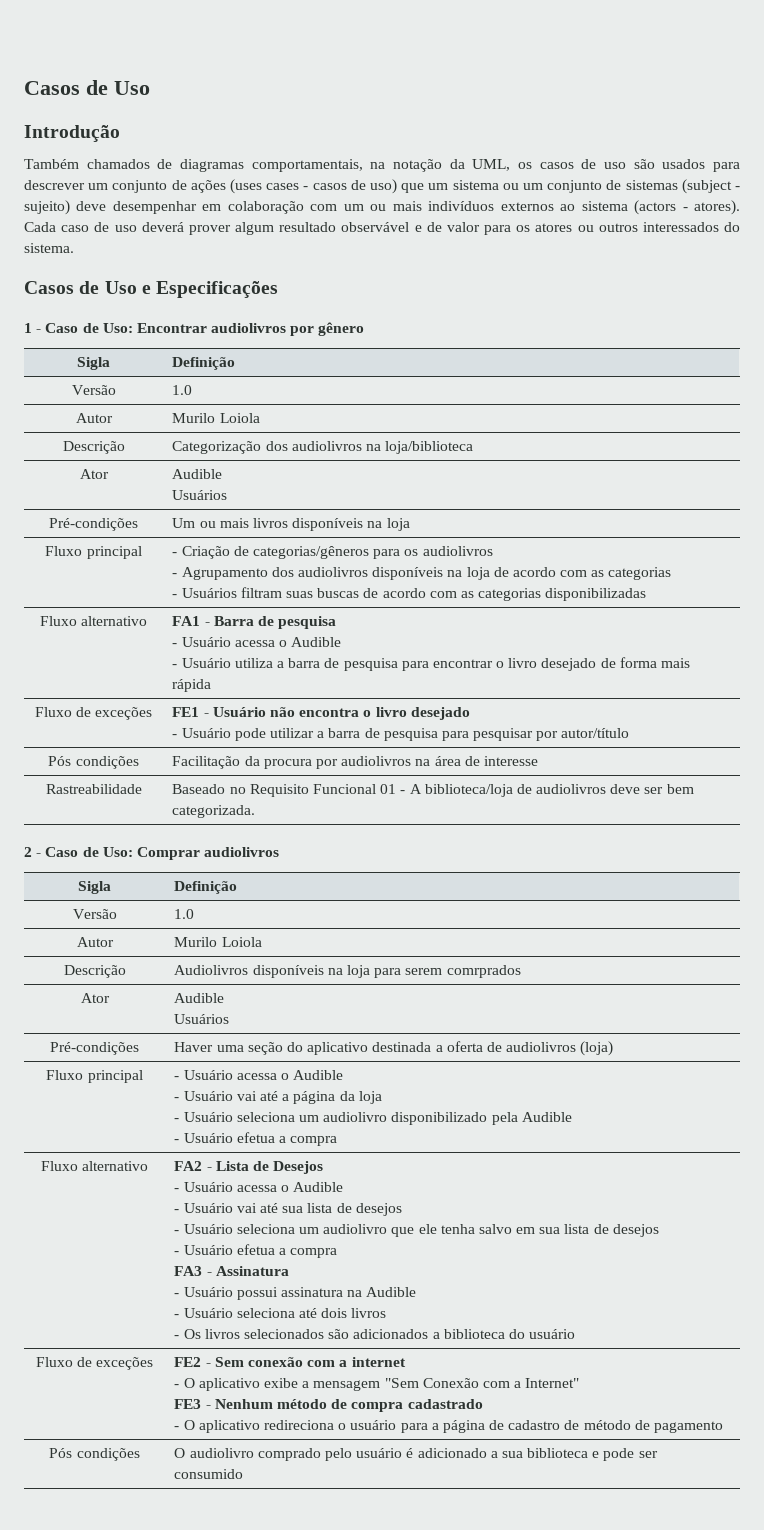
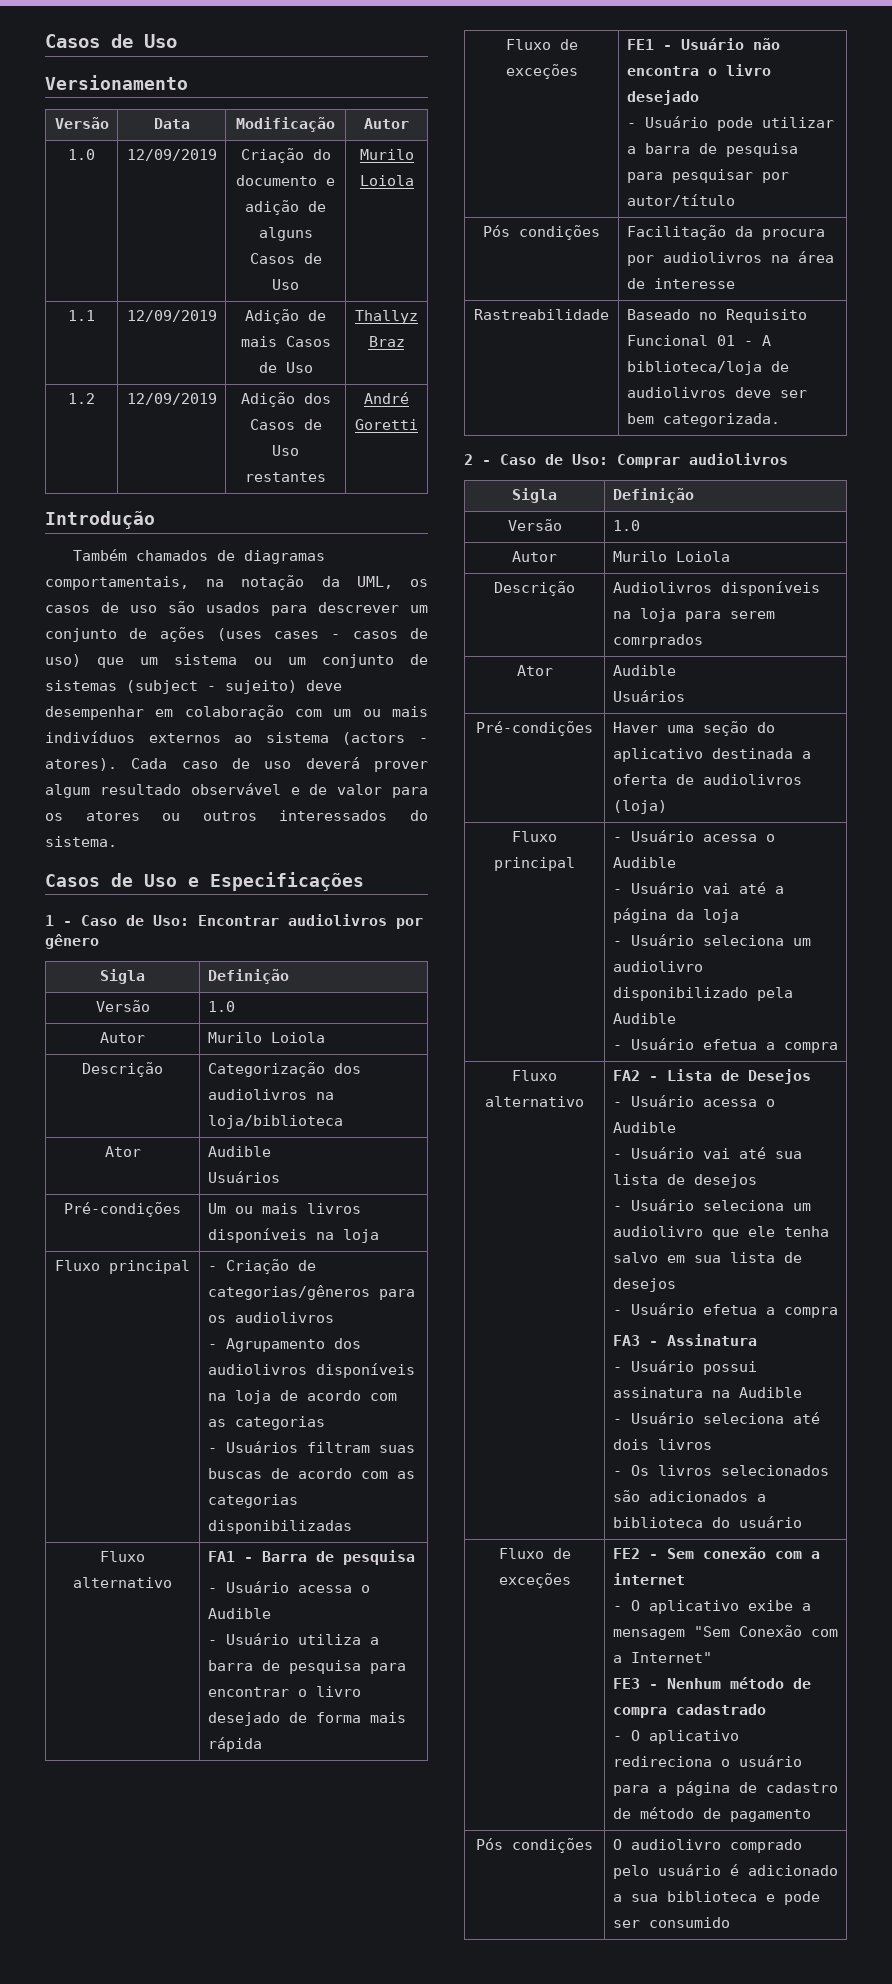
[24,80,150,95] Casos de Uso -> [45,34,177,48] [45,75,188,90] [54,117,109,129] [153,118,190,129] [236,117,335,132] [364,118,409,129] [68,149,95,160] [126,149,217,161] [240,148,331,163] [236,175,335,186] [245,200,326,215] [258,227,313,241] [249,253,322,264] [272,279,299,290] [359,149,414,160] [359,175,414,186] [68,310,95,321] [126,310,217,322] [245,309,326,324] [240,336,331,347] [258,362,313,373] [355,310,418,324] [368,336,405,347] [68,393,95,404] [126,393,217,405] [240,392,331,407] [249,419,322,430] [272,445,299,456] [245,472,326,482] [364,392,409,404] [355,419,418,430] Casos de Uso // Versionamento // Versão | Data | Modificação | Autor // 1.0 | 12/09/2019 | Criação do documento e adição de alguns Casos de Uso | Murilo Loiola // 1.1 | 12/09/2019 | Adição de mais Casos de Uso | Thallyz Braz // 1.2 | 12/09/2019 | Adição dos Casos de Uso restantes | André Goretti

